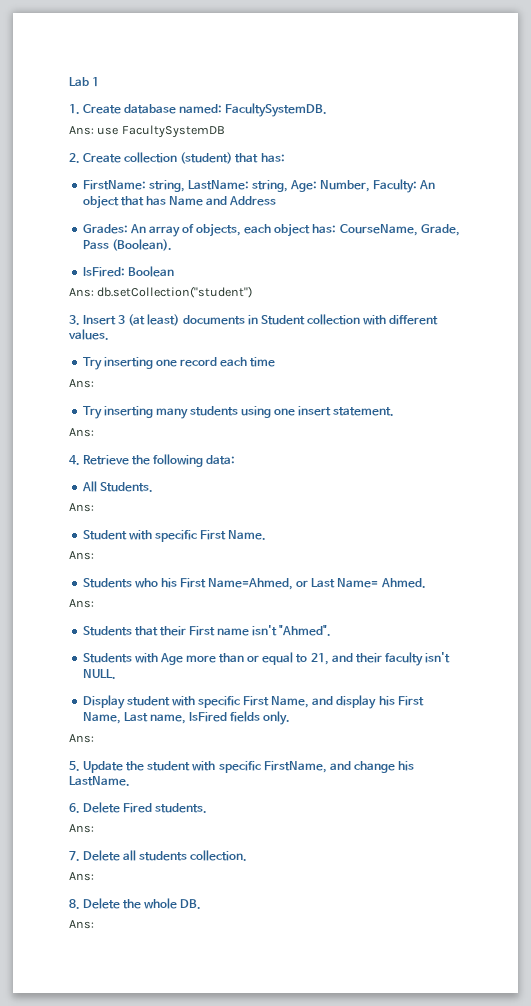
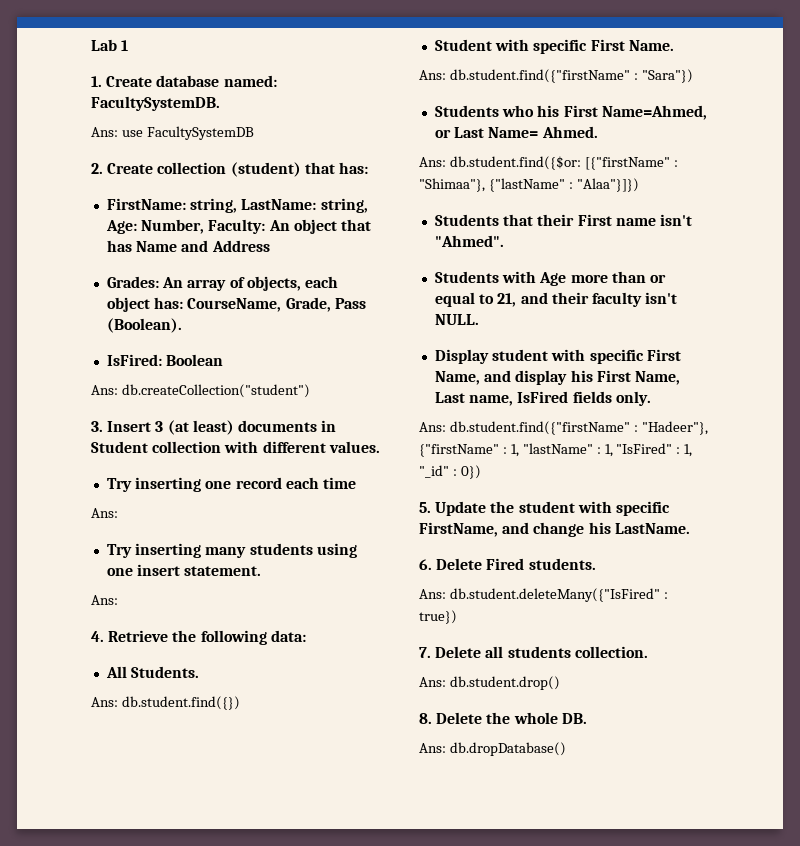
[97,286,253,298] db.setCollection("student") -> [121,384,310,398] db.createCollection("student")
(94, 507) none -> [121,696,240,710] db.student.find({})
(94, 555) none -> [449,69,693,83] db.student.find({"firstName" : "Sara"})
(94, 603) none -> [449,156,678,170] [419,178,639,192] db.student.find({$or: [{"firstName" : "Shimaa"}, {"lastName" : "Alaa"}]})
(94, 738) none -> [449,421,708,435] [419,443,693,457] [419,465,481,479] db.student.find({"firstName" : "Hadeer"}, {"firstName" : 1, "lastName" : 1, "IsFired" : 1, "_id" : 0})
(94, 828) none -> [449,588,668,602] [419,610,457,624] db.student.deleteMany({"IsFired" : true})
(94, 876) none -> [449,676,560,690] db.student.drop()
(94, 924) none -> [449,742,566,756] db.dropDatabase()

